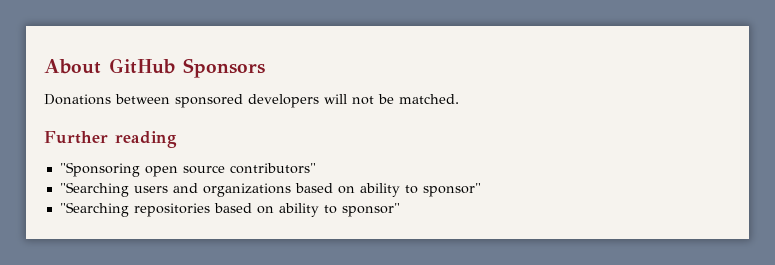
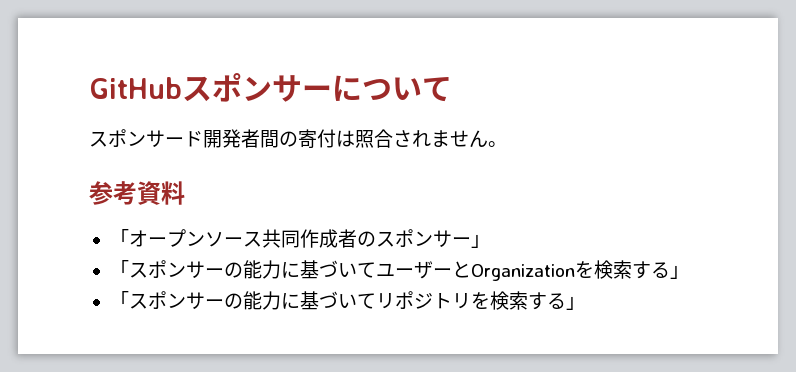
[44,58,265,78] [44,94,459,108] [44,131,177,148] [59,162,316,177] [59,182,481,197] [59,202,400,217] About GitHub Sponsors // Donations between sponsored developers will not be matched. // Further reading // "Sponsoring open source contributors" // "Searching users and organizations based on ability to sponsor" // "Searching repositories based on ability to sponsor" -> [89,73,452,102] [89,129,507,149] [89,181,185,205] [109,229,490,248] [109,260,689,281] [109,291,585,310] GitHubスポンサーについて // スポンサード開発者間の寄付は照合されません。 // 参考資料 // 「オープンソース共同作成者のスポンサー」 // 「スポンサーの能力に基づいてユーザーとOrganizationを検索する」 // 「スポンサーの能力に基づいてリポジトリを検索する」

